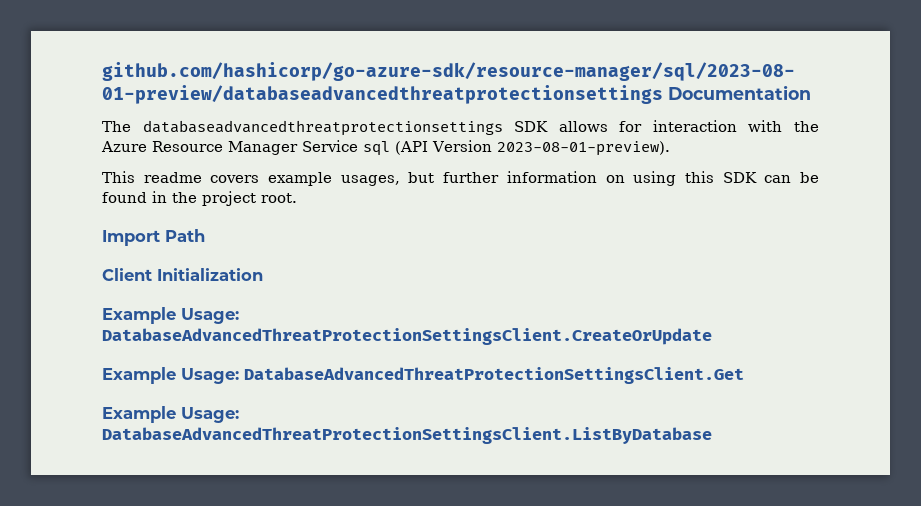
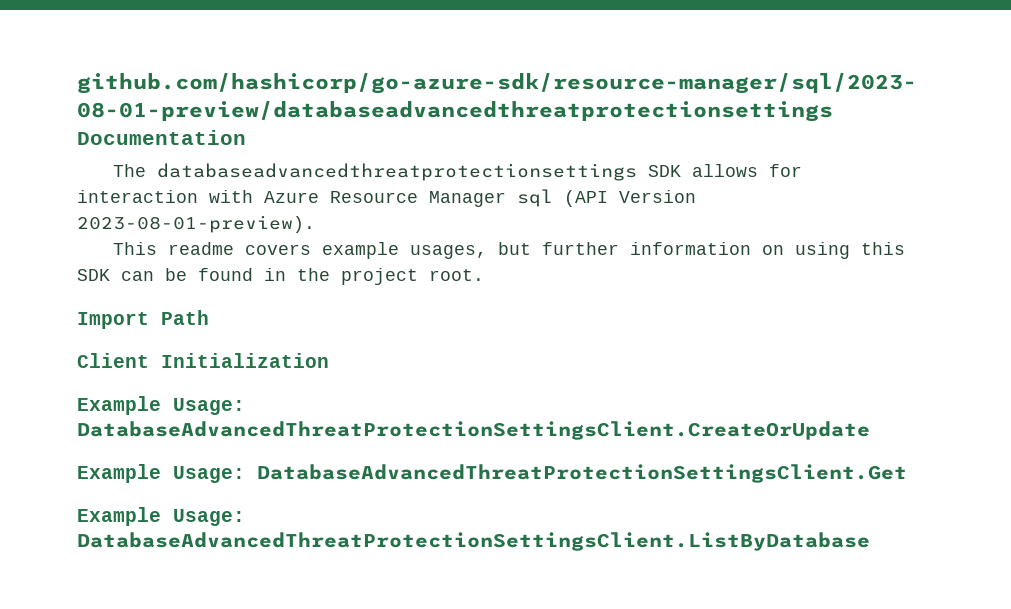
[793,121,819,132] the -> (253, 196) none
[302,140,358,152] Service -> (506, 199) none

